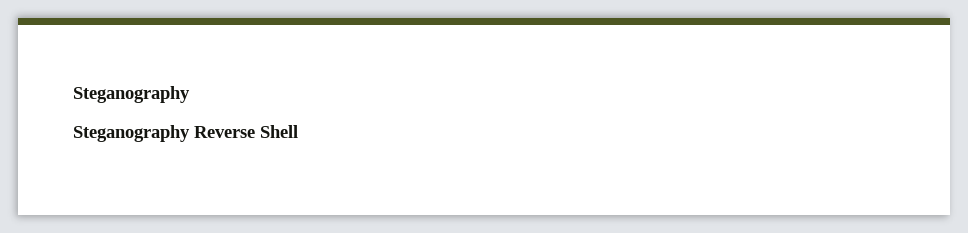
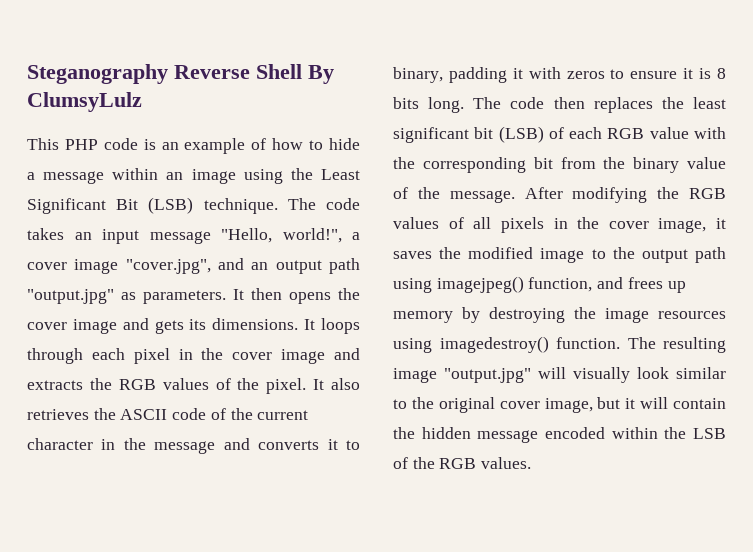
[73,86,190,103] [73,125,190,142] Steganography // Steganography -> [27,64,168,84] Steganography
(298, 131) none -> [308,65,334,84] [27,92,142,112] [27,138,360,154] [27,168,360,184] [27,197,360,214] [27,228,360,244] [27,258,360,274] [27,288,360,304] [27,318,360,334] [27,348,360,364] [27,378,360,394] [27,408,309,420] [27,438,361,454] [393,67,726,83] [393,97,726,113] [393,126,726,143] [393,157,726,173] [393,187,726,203] [393,217,726,233] [393,247,726,263] [393,276,686,293] [393,307,726,323] [393,336,726,353] [393,367,726,383] [393,397,726,413] [393,427,726,443] [393,457,532,469] By ClumsyLulz // This PHP code is an example of how to hide a message within an image using the Least Significant Bit (LSB) technique. The code takes an input message "Hello, world!", a cover image "cover.jpg", and an output path "output.jpg" as parameters. It then opens the cover image and gets its dimensions. It loops through each pixel in the cover image and extracts the RGB values of the pixel. It also retrieves the ASCII code of the current character in the message and converts it to binary, padding it with zeros to ensure it is 8 bits long. The code then replaces the least significant bit (LSB) of each RGB value with the corresponding bit from the binary value of the message. After modifying the RGB values of all pixels in the cover image, it saves the modified image to the output path using imagejpeg() function, and frees up memory by destroying the image resources using imagedestroy() function. The resulting image "output.jpg" will visually look similar to the original cover image, but it will contain the hidden message encoded within the LSB of the RGB values.

